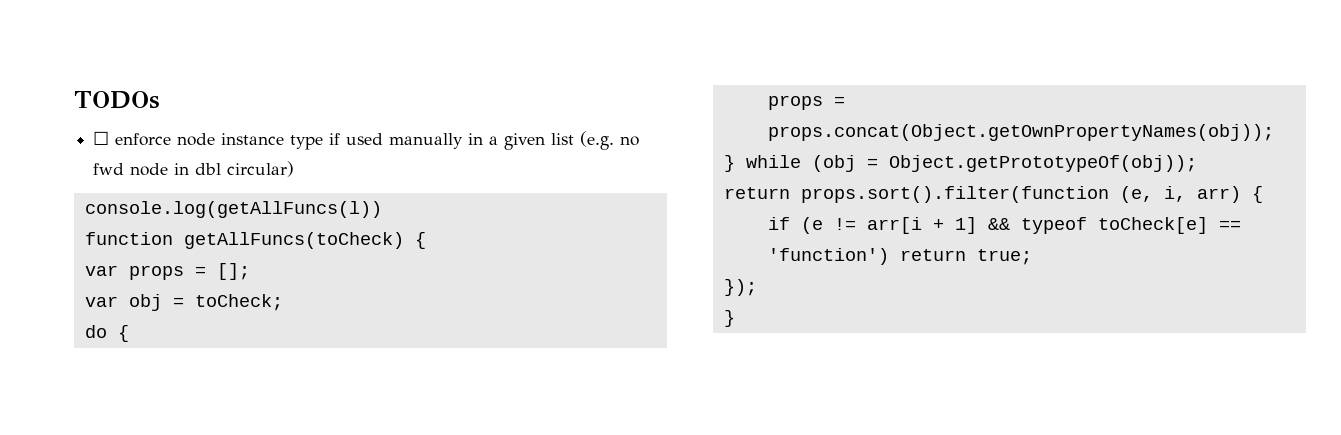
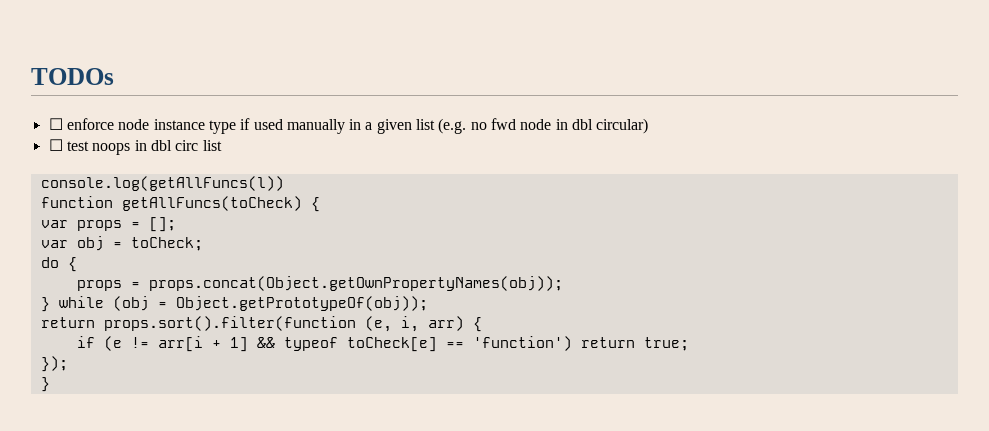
(295, 169) none -> [48,139,222,155] // ☐ test noops in dbl circ list

